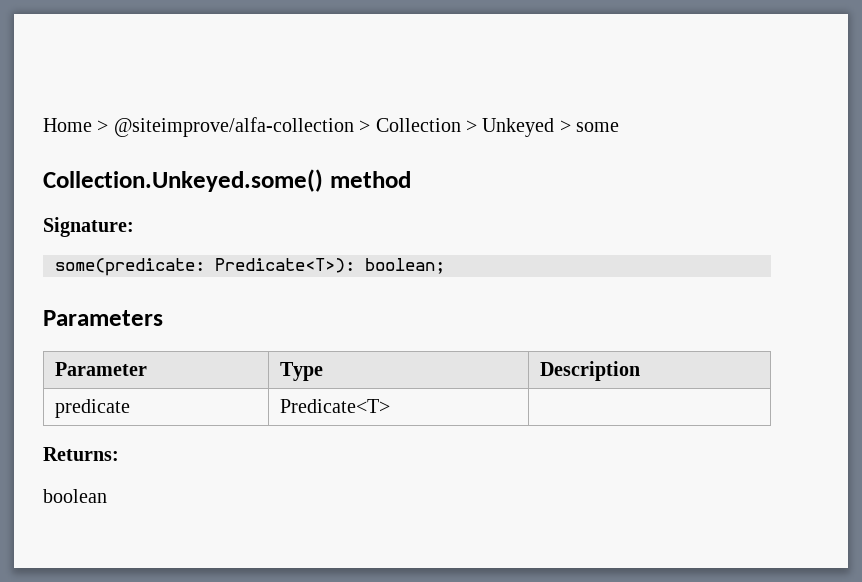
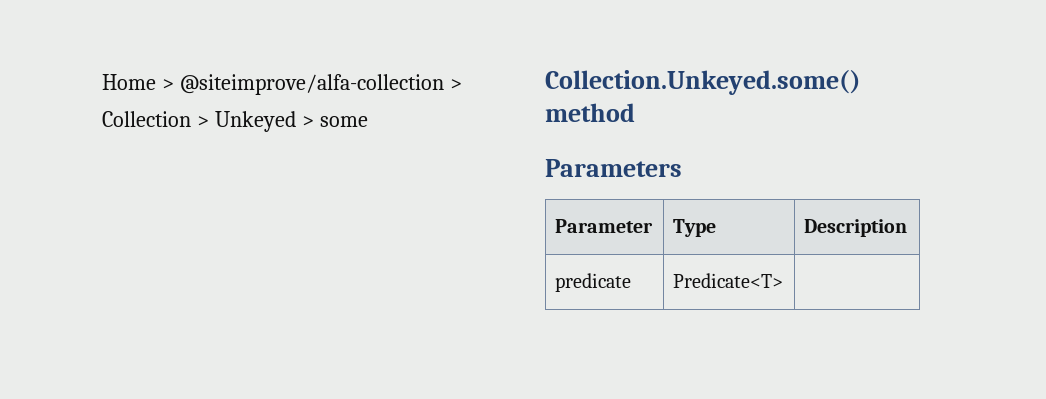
[43,217,134,237] [55,258,445,276] // Signature: // some(predicate: Predicate<T>): boolean; -> (635, 112) none
[43,447,119,461] [43,489,107,503] // Returns: // boolean -> (784, 280) none

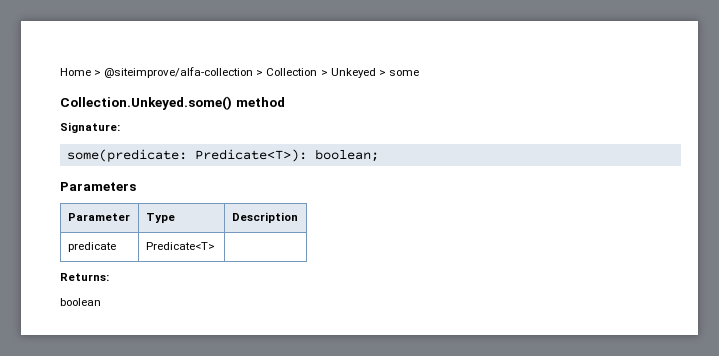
(635, 112) none -> [60,122,120,133] [66,149,379,162] // Signature: // some(predicate: Predicate<T>): boolean;
(784, 280) none -> [60,273,109,281] [60,298,101,306] // Returns: // boolean

